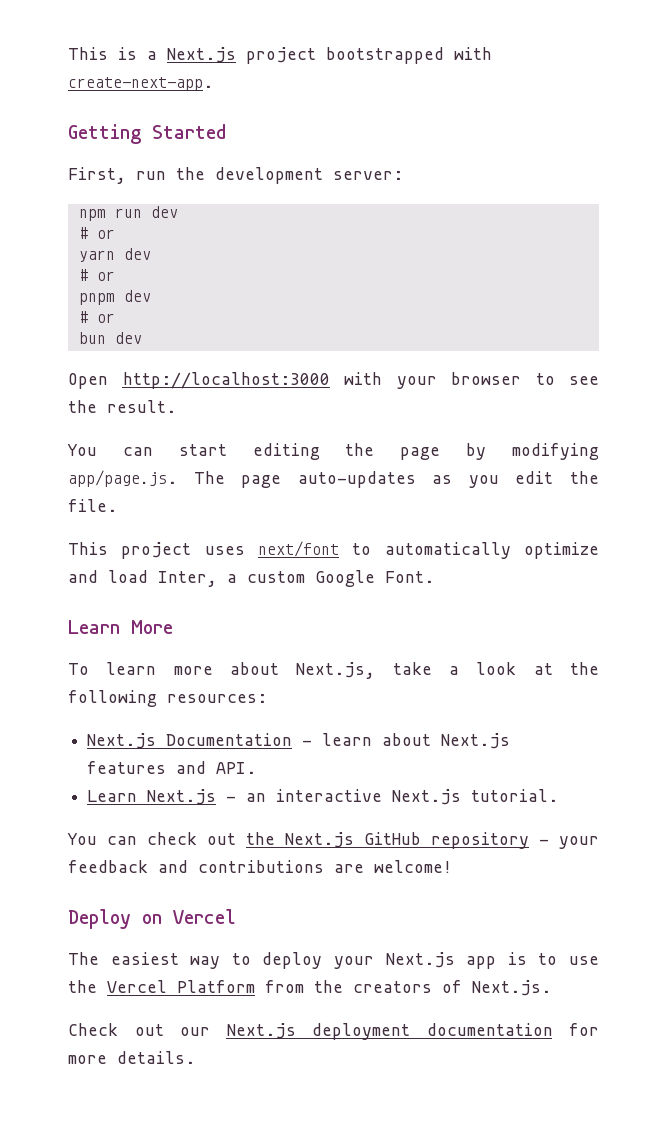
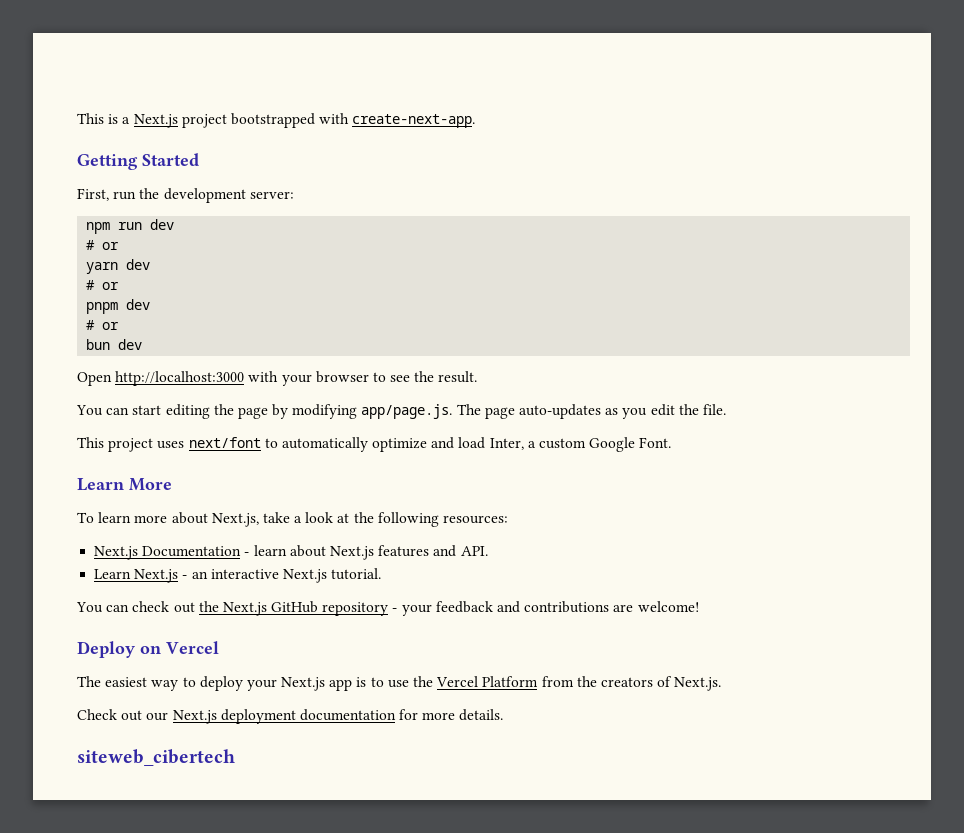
(195, 1057) none -> [77,749,235,766] // siteweb_cibertech

